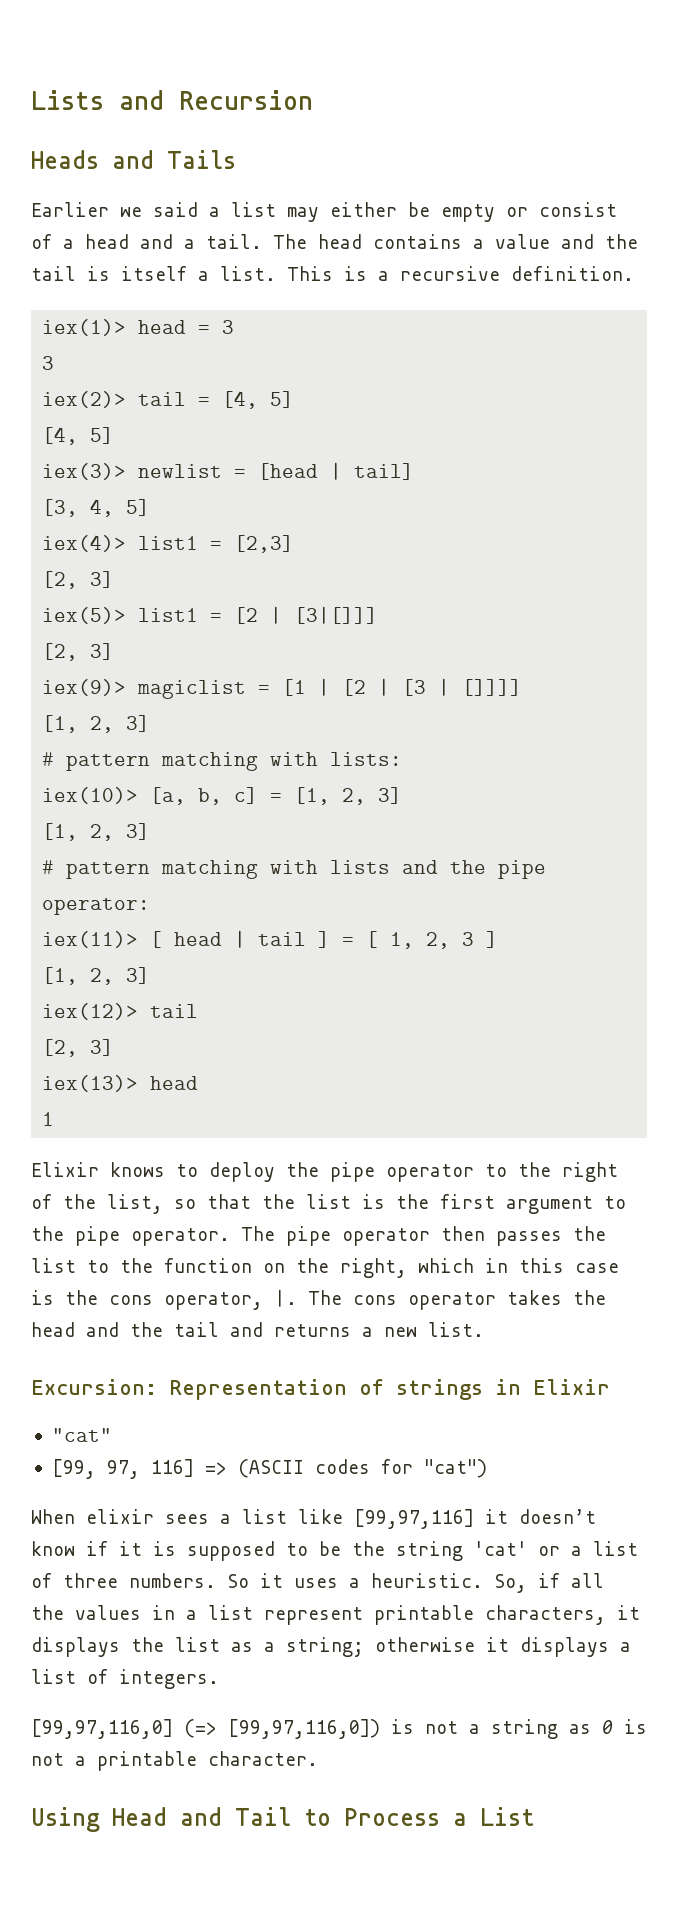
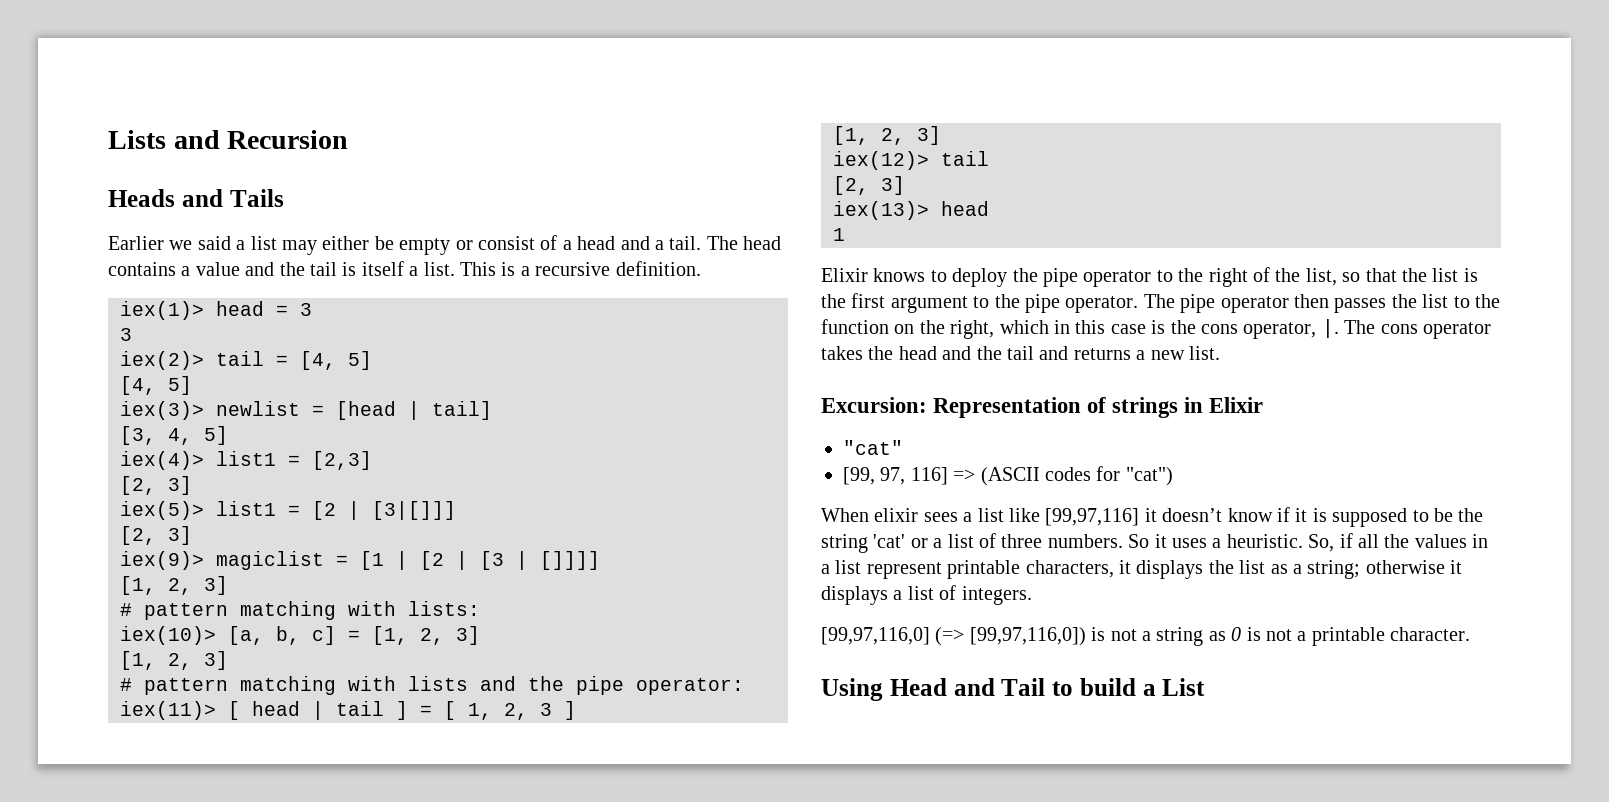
[344,1808,440,1826] Process -> [1079,678,1136,696] build

